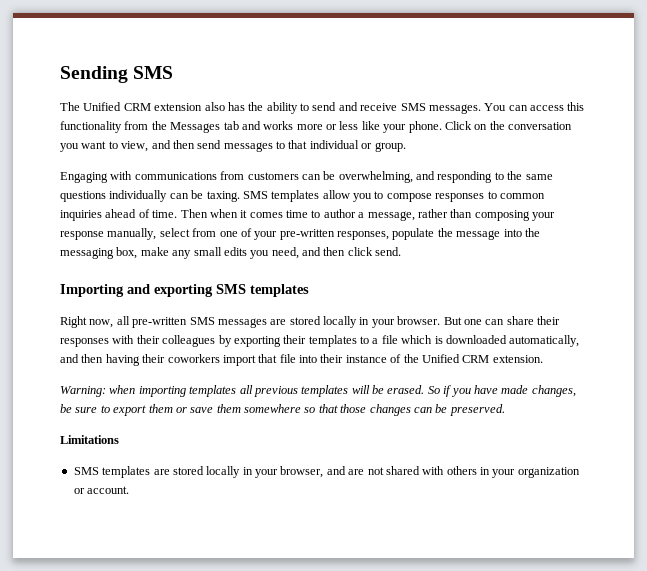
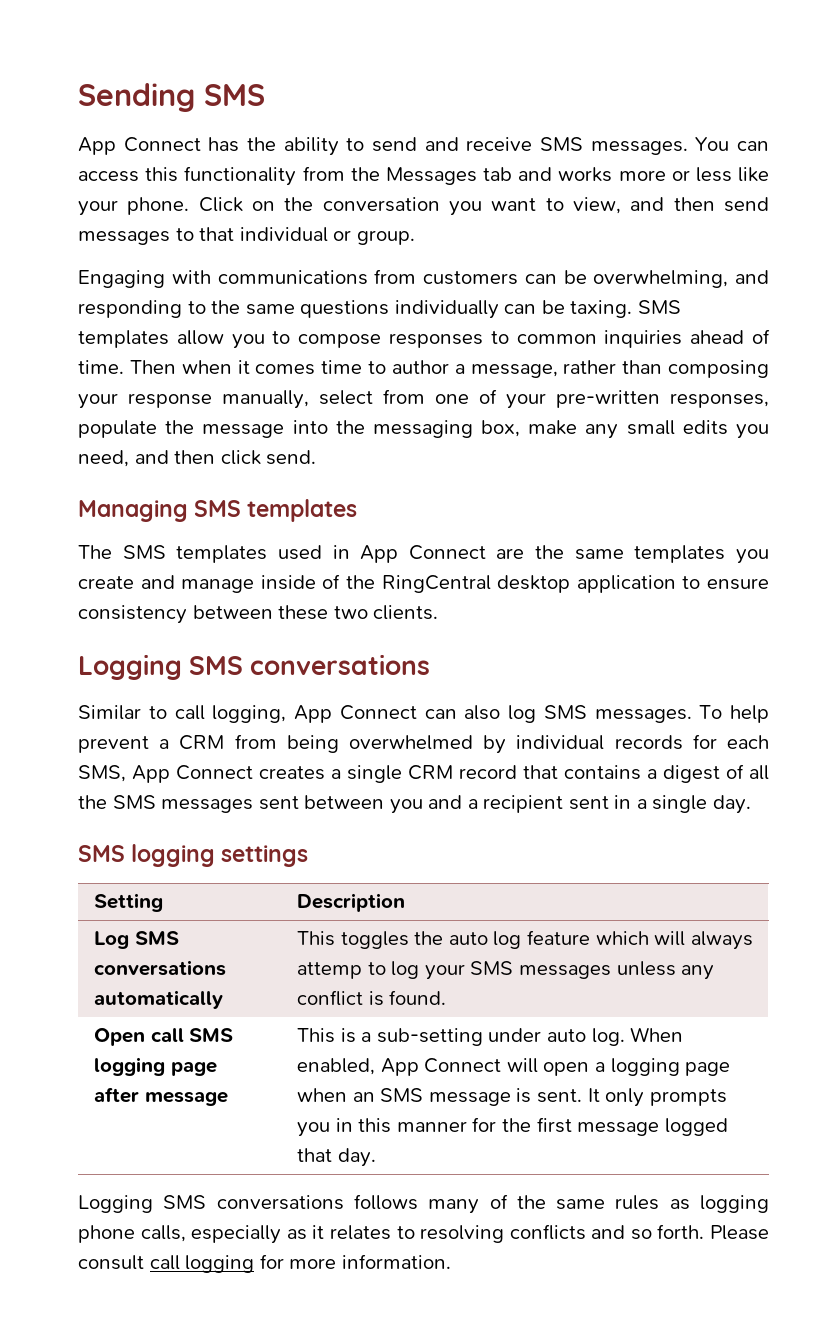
[60,102,225,111] The Unified CRM extension also -> [78,137,201,155] App Connect
[60,284,213,297] Importing and exporting -> [78,500,188,522] Managing
[60,316,560,328] [60,335,580,347] [60,354,543,366] [60,385,576,397] [60,404,505,416] [60,435,119,444] [73,466,580,478] [73,486,130,494] Right now, all pre-written SMS messages are stored locally in your browser. But one can share their responses with their colleagues by exporting their templates to a file which is downloaded automatically, and then having their coworkers import that file into their instance of the Unified CRM extension. // Warning: when importing templates all previous templates will be erased. So if you have made changes, be sure to export them or save them somewhere so that those changes can be preserved. // Limitations // SMS templates are stored locally in your browser, and are not shared with others in your organization or account. -> [78,545,769,564] [78,574,770,593] [78,605,439,624] [78,654,431,680] [78,705,769,723] [78,734,769,754] [78,764,769,783] [78,795,751,814] [78,844,309,867] [94,893,164,912] [297,893,406,912] [94,931,179,949] [94,960,227,976] [94,990,224,1009] [297,930,753,950] [297,961,715,980] [297,990,447,1006] [94,1028,234,1046] [94,1057,217,1076] [94,1087,228,1106] [297,1027,684,1046] [297,1058,731,1076] [297,1088,727,1107] [297,1117,728,1137] [297,1148,376,1167] [78,1194,769,1214] [78,1224,770,1244] [78,1254,451,1273] The SMS templates used in App Connect are the same templates you create and manage inside of the RingCentral desktop application to ensure consistency between these two clients. // Logging SMS conversations // Similar to call logging, App Connect can also log SMS messages. To help prevent a CRM from being overwhelmed by individual records for each SMS, App Connect creates a single CRM record that contains a digest of all the SMS messages sent between you and a recipient sent in a single day. // SMS logging settings // Setting | Description // Log SMS conversations automatically | This toggles the auto log feature which will always attemp to log your SMS messages unless any conflict is found. // Open call SMS logging page after message | This is a sub-setting under auto log. When enabled, App Connect will open a logging page when an SMS message is sent. It only prompts you in this manner for the first message logged that day. // Logging SMS conversations follows many of the same rules as logging phone calls, especially as it relates to resolving conflicts and so forth. Please consult call logging for more information.

